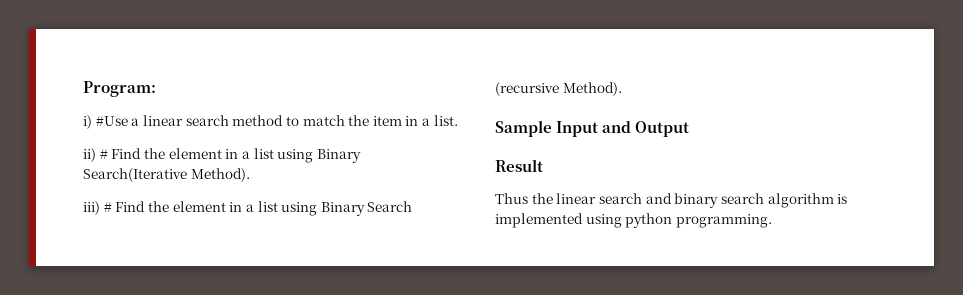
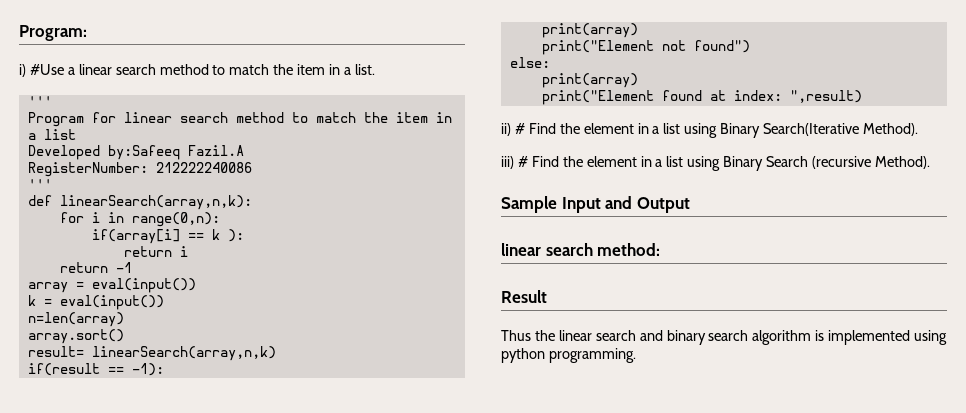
(458, 120) none -> [27,96,52,107] [27,112,452,127] [27,129,76,140] [27,145,244,160] [27,162,252,177] [27,179,52,190] [27,195,252,210] [59,212,220,227] [91,229,244,244] [123,246,188,257] [59,262,132,273] [27,278,196,293] [27,295,164,310] [27,312,124,327] [27,329,124,344] [27,346,276,361] [27,363,164,376] [541,23,638,38] [541,40,750,55] [509,57,550,68] [541,73,638,88] [541,90,862,105] // ''' // Program for linear search method to match the item in a list // Developed by:Safeeq Fazil.A // RegisterNumber: 212222240086 // ''' // def linearSearch(array,n,k): // for i in range(0,n): // if(array[i] == k ): // return i // return -1 // array = eval(input()) // k = eval(input()) // n=len(array) // array.sort() // result= linearSearch(array,n,k) // if(result == -1): // print(array) // print("Element not found") // else: // print(array) // print("Element found at index: ",result)
(690, 129) none -> [501,243,661,256] // linear search method:

